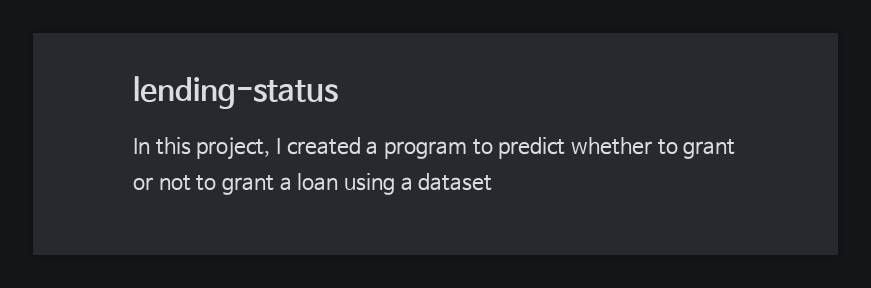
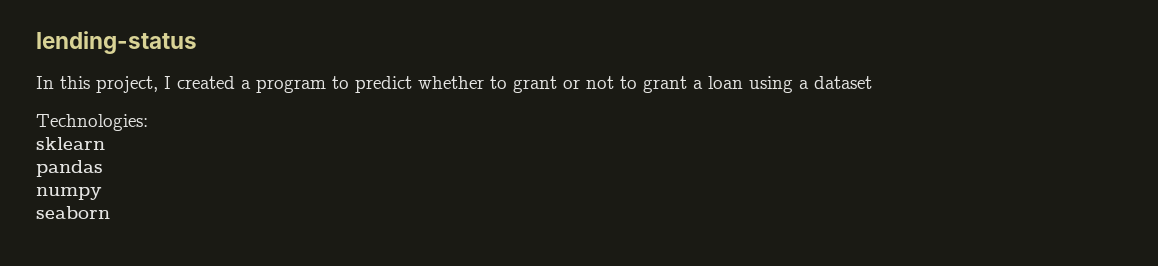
(493, 182) none -> [36,114,148,131] [36,137,105,150] [36,160,103,177] [36,187,102,200] [36,206,110,219] // Technologies: // sklearn // pandas // numpy // seaborn

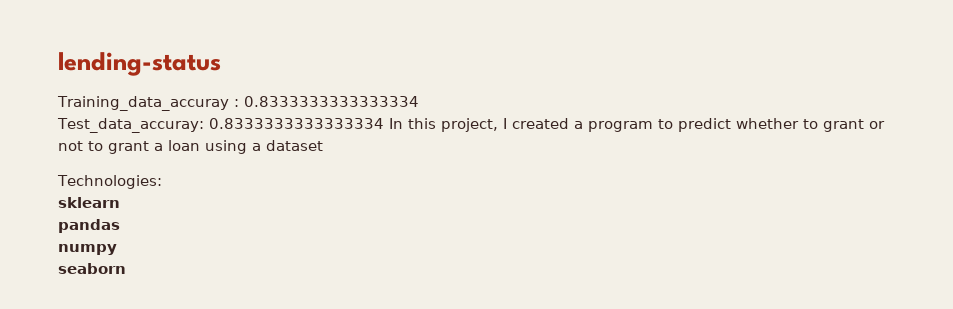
(197, 42) none -> [57,96,419,111] [57,118,384,133] Training_data_accuray : 0.8333333333333334 // Test_data_accuray: 0.8333333333333334

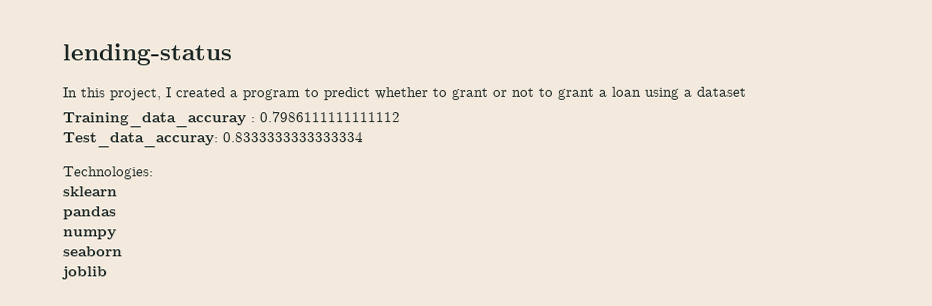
[57,96,419,111] [57,118,384,133] Training_data_accuray : 0.8333333333333334 // Test_data_accuray: 0.8333333333333334 -> (232, 54) none
(323, 145) none -> [62,111,400,128] [62,132,363,148] // Training_data_accuray : 0.7986111111111112 // Test_data_accuray: 0.8333333333333334
(126, 268) none -> [62,266,108,280] // joblib

